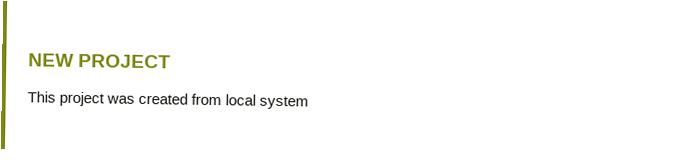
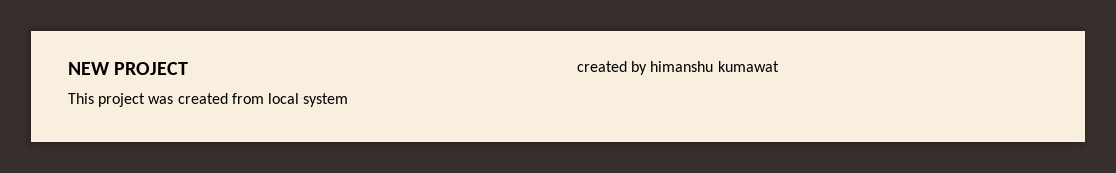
(310, 102) none -> [577,61,779,75] // created by himanshu kumawat

